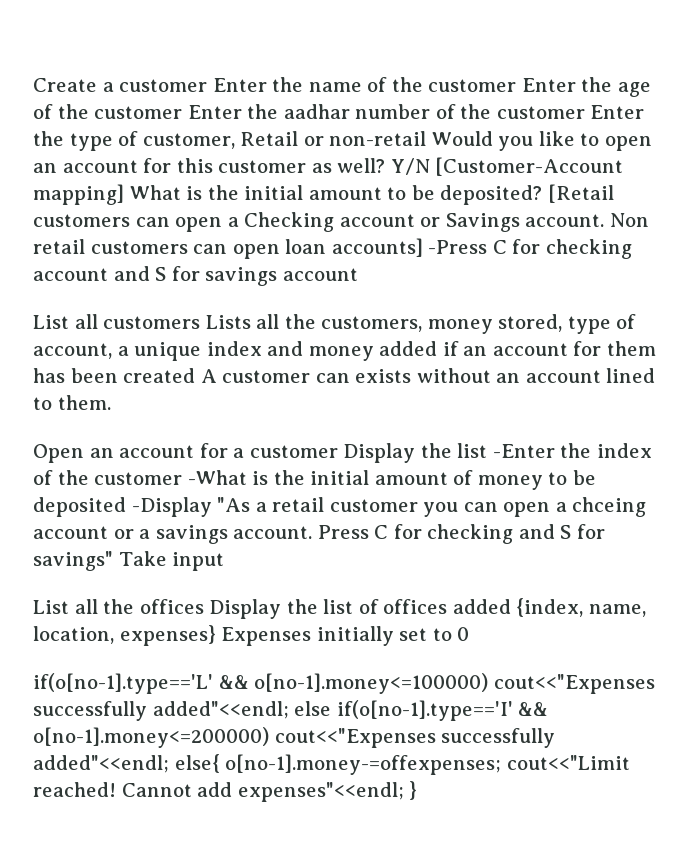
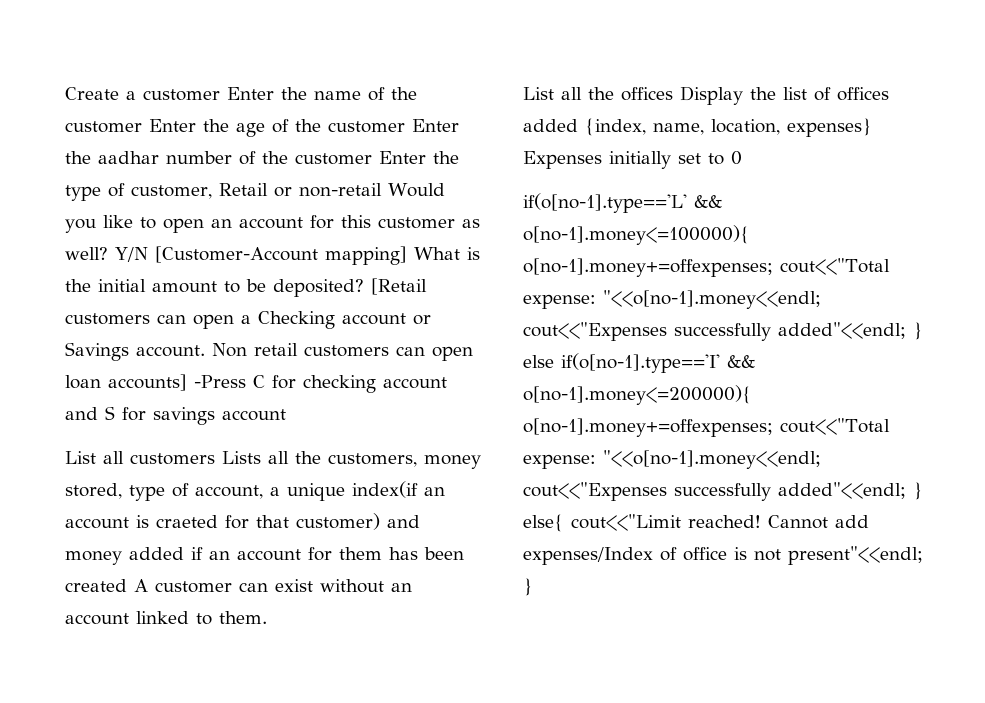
[206,341,262,356] index -> [352,481,445,498] [65,513,380,530] index(if an account is craeted for that customer)
[355,369,412,383] exists -> [275,579,313,592] exist
[606,368,656,383] lined -> [136,611,189,624] linked
[33,443,652,463] [33,470,596,490] [33,497,647,517] [33,524,605,544] [33,551,225,571] // Open an account for a customer Display the list -Enter the index of the customer -What is the initial amount of money to be deposited -Display "As a retail customer you can open a chceing account or a savings account. Press C for checking and S for savings" Take input -> (267, 617) none
[254,673,655,694] [33,701,289,721] o[no-1].money<=100000) cout<<"Expenses successfully added"<<endl; -> [523,225,750,245] [523,258,890,277] [523,290,821,309] [523,322,923,341] o[no-1].money<=100000){ o[no-1].money+=offexpenses; cout<<"Total expense: "<<o[no-1].money<<endl; cout<<"Expenses successfully added"<<endl; }
[33,727,556,748] [33,754,502,775] o[no-1].money<=200000) cout<<"Expenses successfully added"<<endl; else{ o[no-1].money-=offexpenses; -> [523,385,752,405] [523,418,890,437] [523,450,821,469] [523,482,923,501] [523,514,564,532] o[no-1].money<=200000){ o[no-1].money+=offexpenses; cout<<"Total expense: "<<o[no-1].money<<endl; cout<<"Expenses successfully added"<<endl; } else{
[237,782,404,802] expenses"<<endl; -> [523,546,923,565] expenses/Index of office is not present"<<endl;

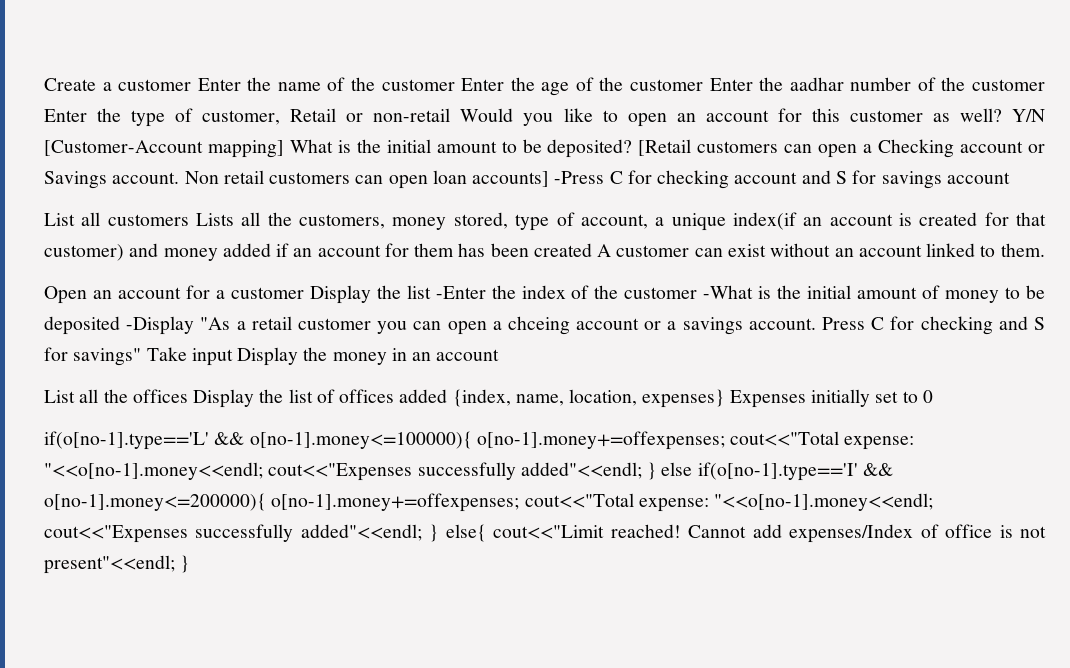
[156,515,218,528] craeted -> [919,212,978,226] created
(267, 617) none -> [44,285,1045,304] [44,316,1045,335] [44,347,500,366] // Open an account for a customer Display the list -Enter the index of the customer -What is the initial amount of money to be deposited -Display "As a retail customer you can open a chceing account or a savings account. Press C for checking and S for savings" Take input Display the money in an account

